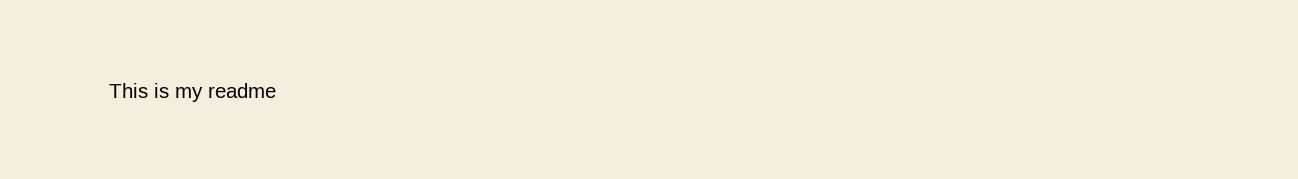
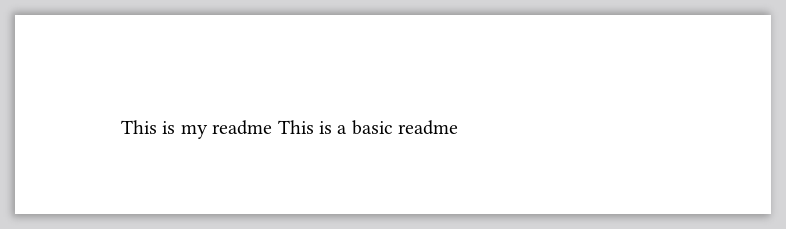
(276, 90) none -> [277,120,459,135] This is a basic readme

